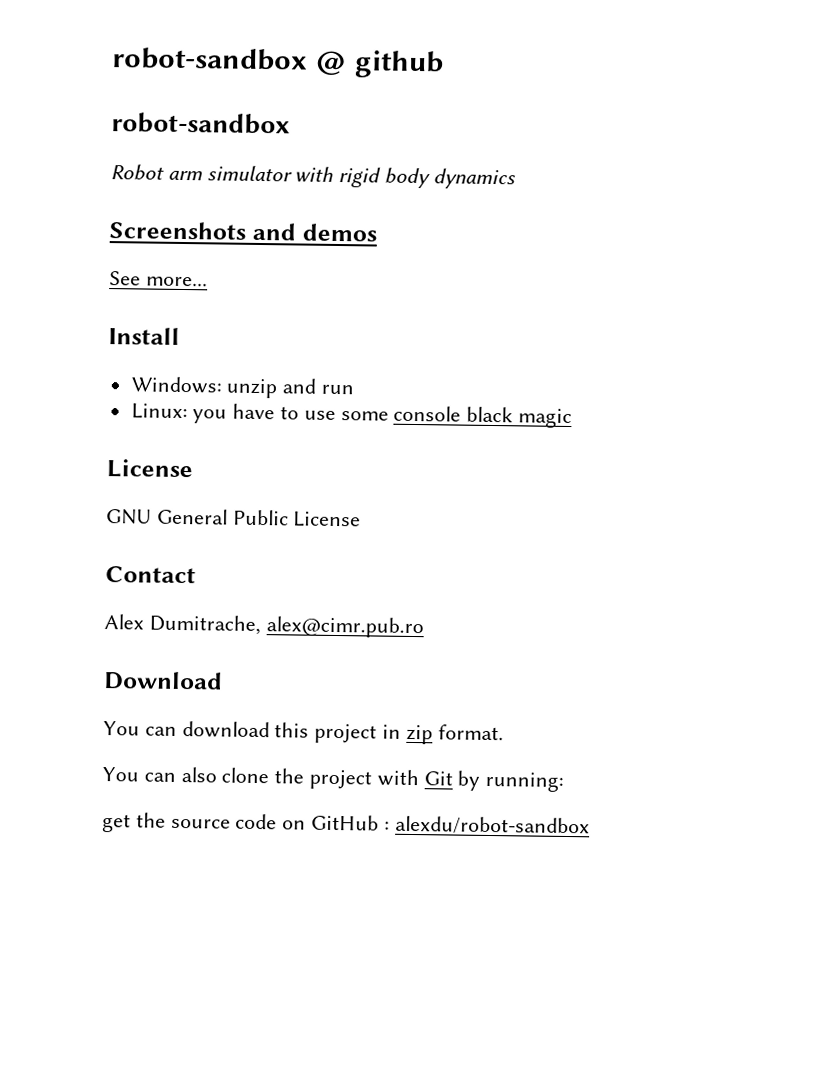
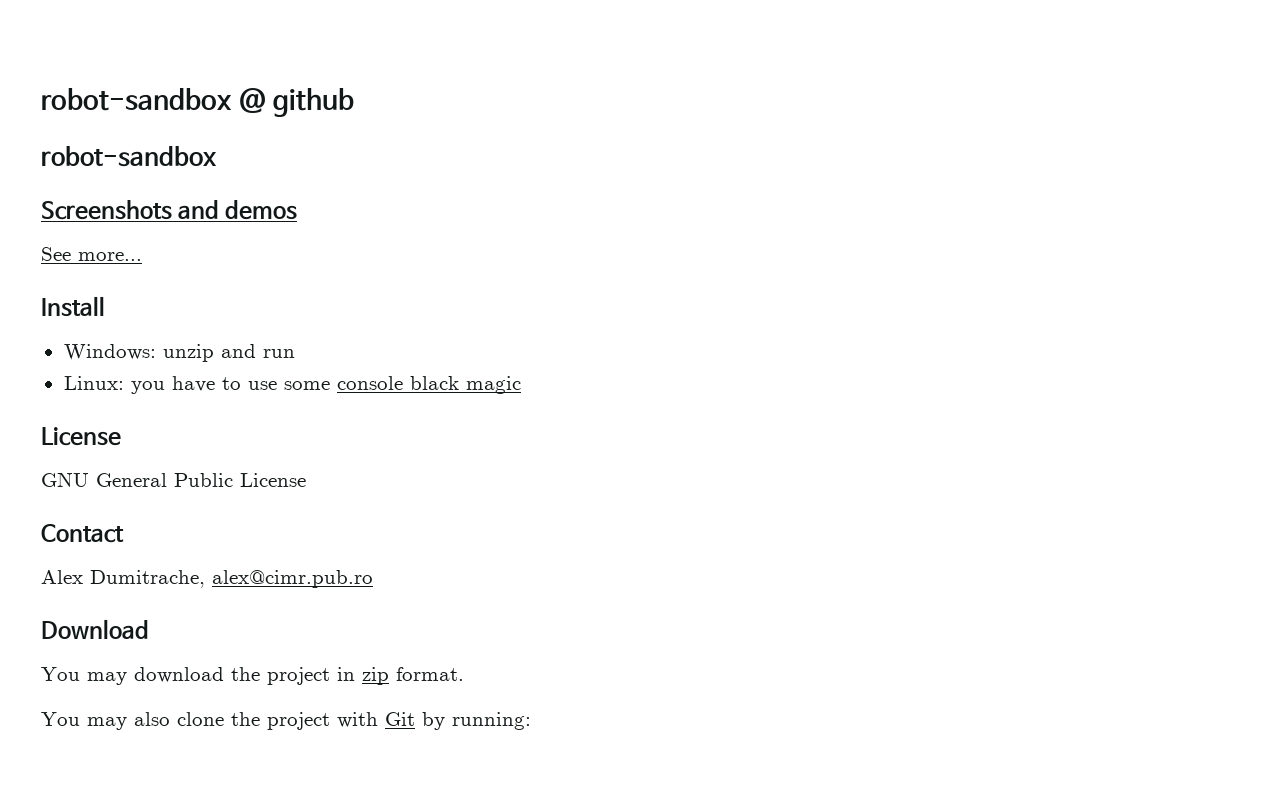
[110,164,516,190] // Robot arm simulator with rigid body dynamics -> (217, 156) none
[144,721,310,739] can download this -> [87,667,260,685] may download the
[143,772,176,782] can -> [87,717,127,730] may
[102,812,590,836] // get the source code on GitHub : alexdu/robot-sandbox -> (531, 721) none

